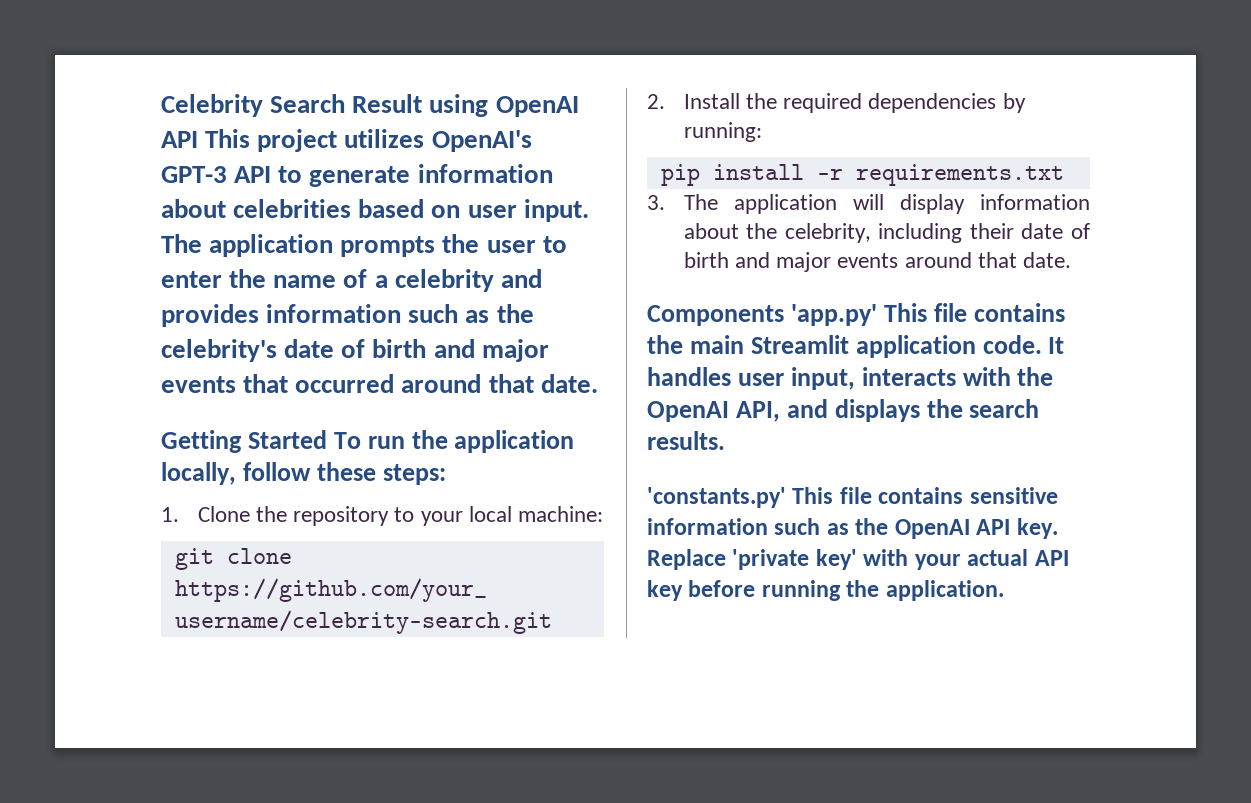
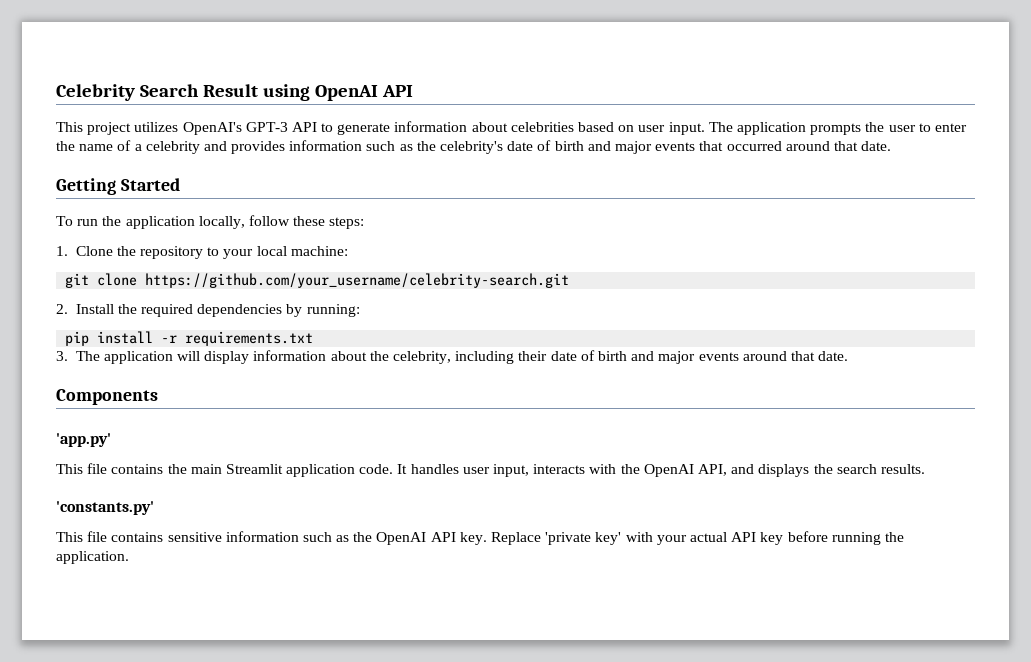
(198, 139) none -> (413, 91) //
(327, 439) none -> (180, 184) //
(784, 315) none -> (158, 397) //
(877, 315) none -> (111, 440) //
(786, 497) none -> (154, 508) //

